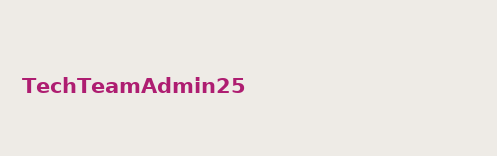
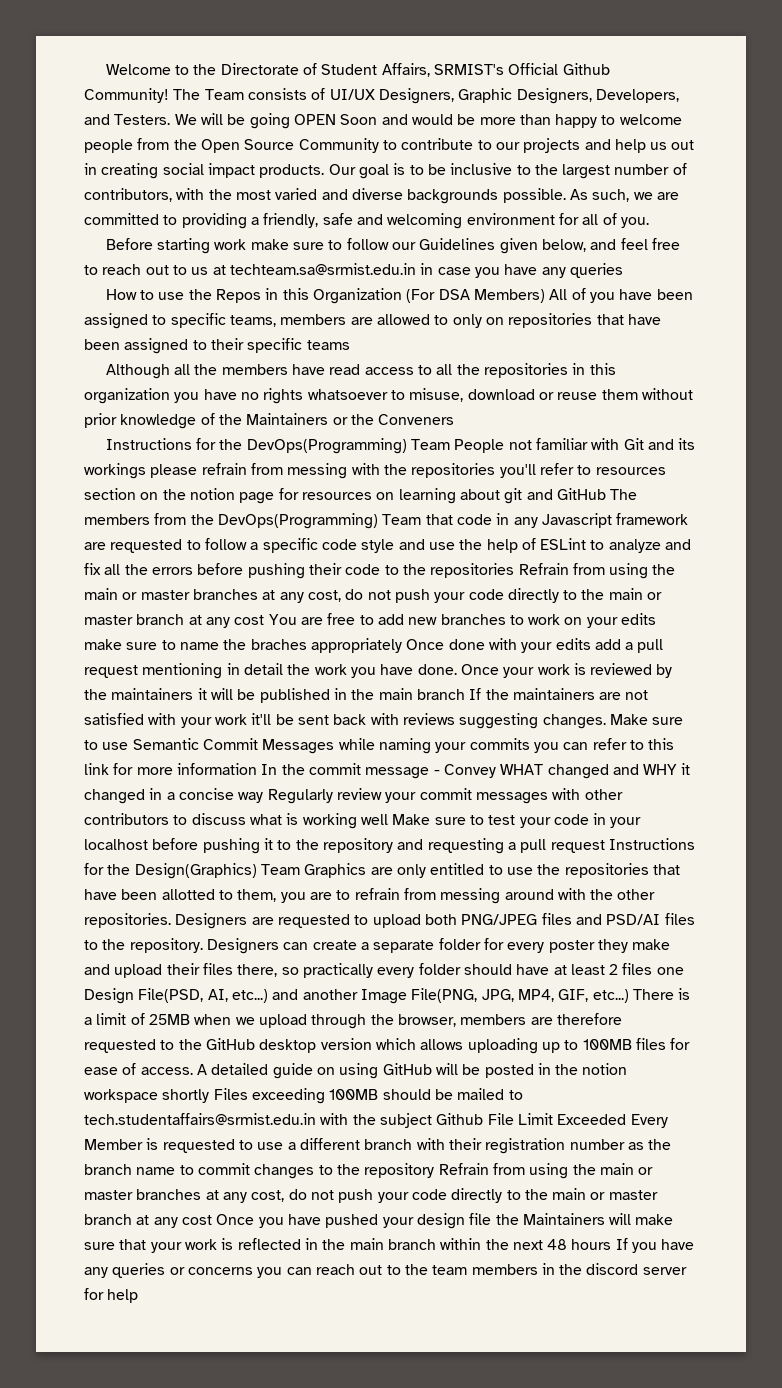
[22,77,246,93] TechTeamAdmin25 -> [105,63,610,77] [84,88,679,104] [84,113,682,129] [84,138,695,153] [84,163,687,179] [84,188,679,204] [84,213,649,229] [105,238,680,254] [84,263,623,278] [105,288,693,304] [84,313,661,329] [84,338,350,354] [105,363,616,379] [84,388,693,404] [84,413,455,429] [105,438,696,454] [84,463,666,479] [84,488,638,504] [84,513,689,529] [84,538,692,553] [84,563,676,579] [84,588,663,603] [84,613,657,628] [84,638,664,653] [84,663,673,679] [84,688,649,703] [84,713,684,729] [84,738,675,754] [84,763,691,779] [84,788,623,804] [84,813,642,829] [84,838,695,854] [84,863,680,879] [84,888,656,904] [84,913,695,929] [84,938,671,954] [84,963,684,978] [84,988,691,1004] [84,1013,622,1029] [84,1038,691,1054] [84,1063,628,1079] [84,1088,523,1104] [84,1113,668,1128] [84,1138,672,1154] [84,1163,654,1179] [84,1188,658,1203] [84,1213,674,1229] [84,1238,695,1253] [84,1263,687,1278] [84,1288,139,1303] Welcome to the Directorate of Student Affairs, SRMIST's Official Github Community! The Team consists of UI/UX Designers, Graphic Designers, Developers, and Testers. We will be going OPEN Soon and would be more than happy to welcome people from the Open Source Community to contribute to our projects and help us out in creating social impact products. Our goal is to be inclusive to the largest number of contributors, with the most varied and diverse backgrounds possible. As such, we are committed to providing a friendly, safe and welcoming environment for all of you. // Before starting work make sure to follow our Guidelines given below, and feel free to reach out to us at techteam.sa@srmist.edu.in in case you have any queries // How to use the Repos in this Organization (For DSA Members) All of you have been assigned to specific teams, members are allowed to only on repositories that have been assigned to their specific teams // Although all the members have read access to all the repositories in this organization you have no rights whatsoever to misuse, download or reuse them without prior knowledge of the Maintainers or the Conveners // Instructions for the DevOps(Programming) Team People not familiar with Git and its workings please refrain from messing with the repositories you'll refer to resources section on the notion page for resources on learning about git and GitHub The members from the DevOps(Programming) Team that code in any Javascript framework are requested to follow a specific code style and use the help of ESLint to analyze and fix all the errors before pushing their code to the repositories Refrain from using the main or master branches at any cost, do not push your code directly to the main or master branch at any cost You are free to add new branches to work on your edits make sure to name the braches appropriately Once done with your edits add a pull request mentioning in detail the work you have done. Once your work is reviewed by the maintainers it will be published in the main branch If the maintainers are not satisfied with your work it'll be sent back with reviews suggesting changes. Make sure to use Semantic Commit Messages while naming your commits you can refer to this link for more information In the commit message - Convey WHAT changed and WHY it changed in a concise way Regularly review your commit messages with other contributors to discuss what is working well Make sure to test your code in your localhost before pushing it to the repository and requesting a pull request Instructions for the Design(Graphics) Team Graphics are only entitled to use the repositories that have been allotted to them, you are to refrain from messing around with the other repositories. Designers are requested to upload both PNG/JPEG files and PSD/AI files to the repository. Designers can create a separate folder for every poster they make and upload their files there, so practically every folder should have at least 2 files one Design File(PSD, AI, etc...) and another Image File(PNG, JPG, MP4, GIF, etc...) There is a limit of 25MB when we upload through the browser, members are therefore requested to the GitHub desktop version which allows uploading up to 100MB files for ease of access. A detailed guide on using GitHub will be posted in the notion workspace shortly Files exceeding 100MB should be mailed to tech.studentaffairs@srmist.edu.in with the subject Github File Limit Exceeded Every Member is requested to use a different branch with their registration number as the branch name to commit changes to the repository Refrain from using the main or master branches at any cost, do not push your code directly to the main or master branch at any cost Once you have pushed your design file the Maintainers will make sure that your work is reflected in the main branch within the next 48 hours If you have any queries or concerns you can reach out to the team members in the discord server for help

